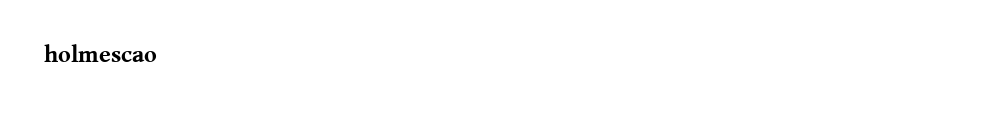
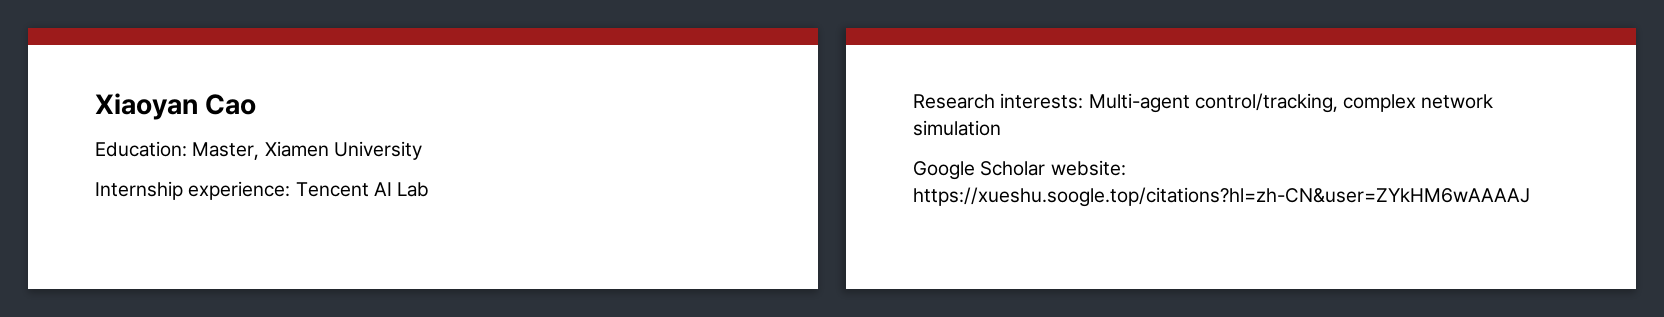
[44,44,157,62] holmescao -> [95,93,257,120] [95,141,422,160] [95,181,430,200] [913,93,1494,113] [913,120,1001,136] [913,160,1126,180] [913,187,1530,207] Xiaoyan Cao // Education: Master, Xiamen University // Internship experience: Tencent AI Lab // Research interests: Multi-agent control/tracking, complex network simulation // Google Scholar website: https://xueshu.soogle.top/citations?hl=zh-CN&user=ZYkHM6wAAAAJ

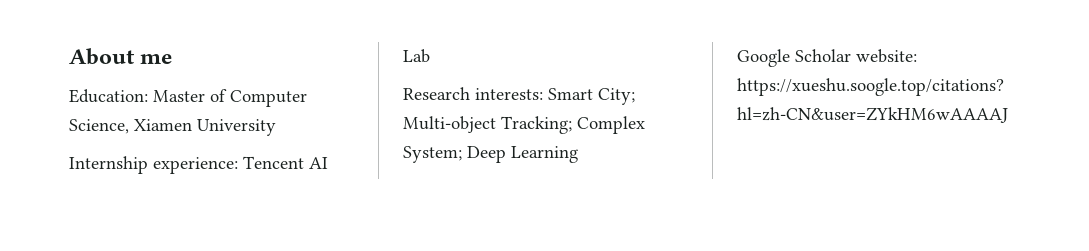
[95,93,257,120] Xiaoyan Cao -> [69,48,173,65] About me
[192,142,260,160] Master, -> [153,89,307,107] [69,119,129,134] Master of Computer Science,
[1088,93,1494,113] [913,120,1001,136] Multi-agent control/tracking, complex network simulation -> [548,88,635,105] [403,116,645,134] [403,146,578,163] Smart City; Multi-object Tracking; Complex System; Deep Learning

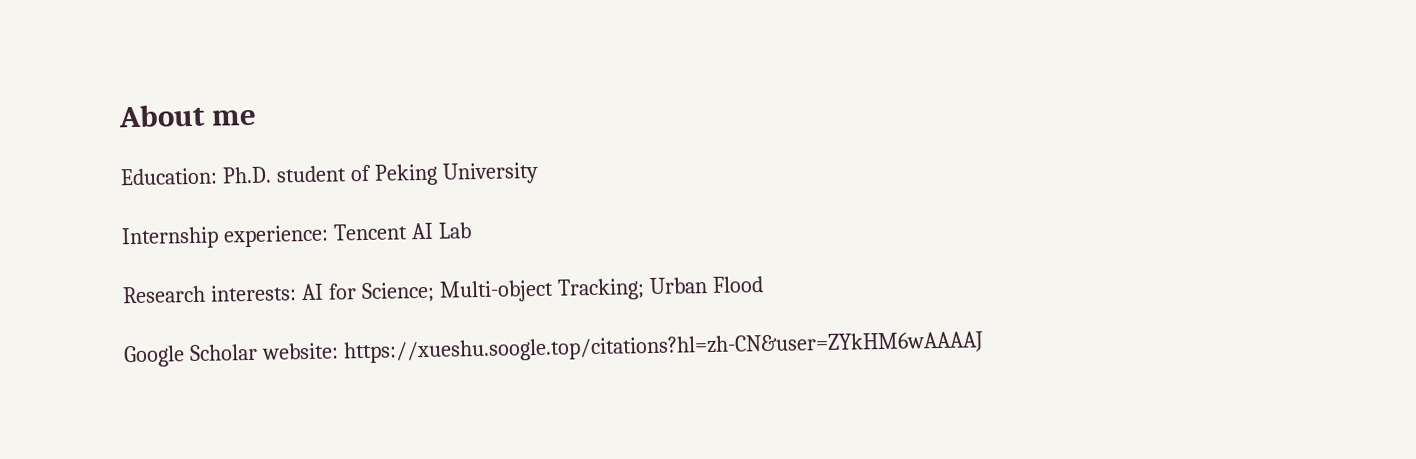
[153,89,307,107] [69,119,192,134] Master of Computer Science, Xiamen -> [221,163,438,186] Ph.D. student of Peking
[548,88,635,105] [403,116,645,134] [403,146,578,163] Smart City; Multi-object Tracking; Complex System; Deep Learning -> [300,276,764,304] AI for Science; Multi-object Tracking; Urban Flood

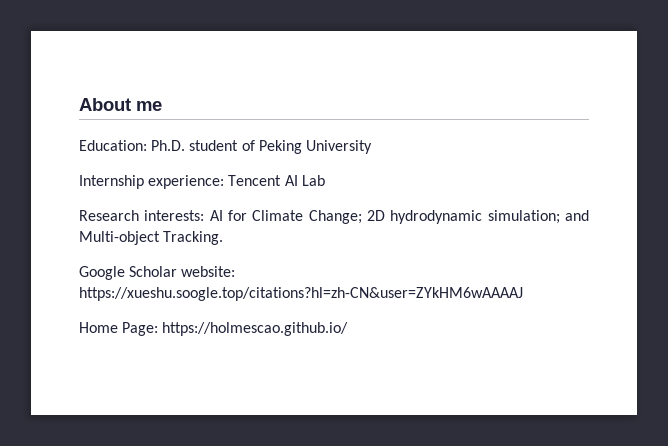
[360,276,764,304] Science; Multi-object Tracking; Urban Flood -> [252,210,589,224] [79,231,224,245] Climate Change; 2D hydrodynamic simulation; and Multi-object Tracking.
(984, 347) none -> [79,322,349,336] // Home Page: https://holmescao.github.io/

